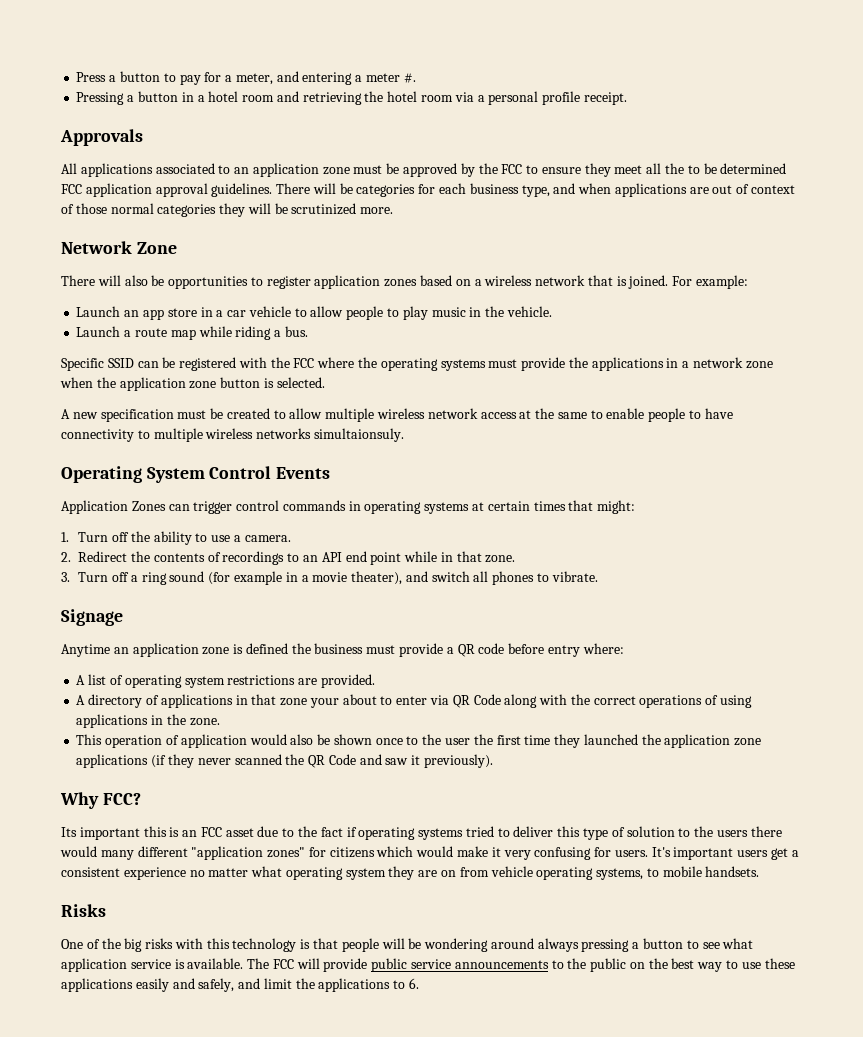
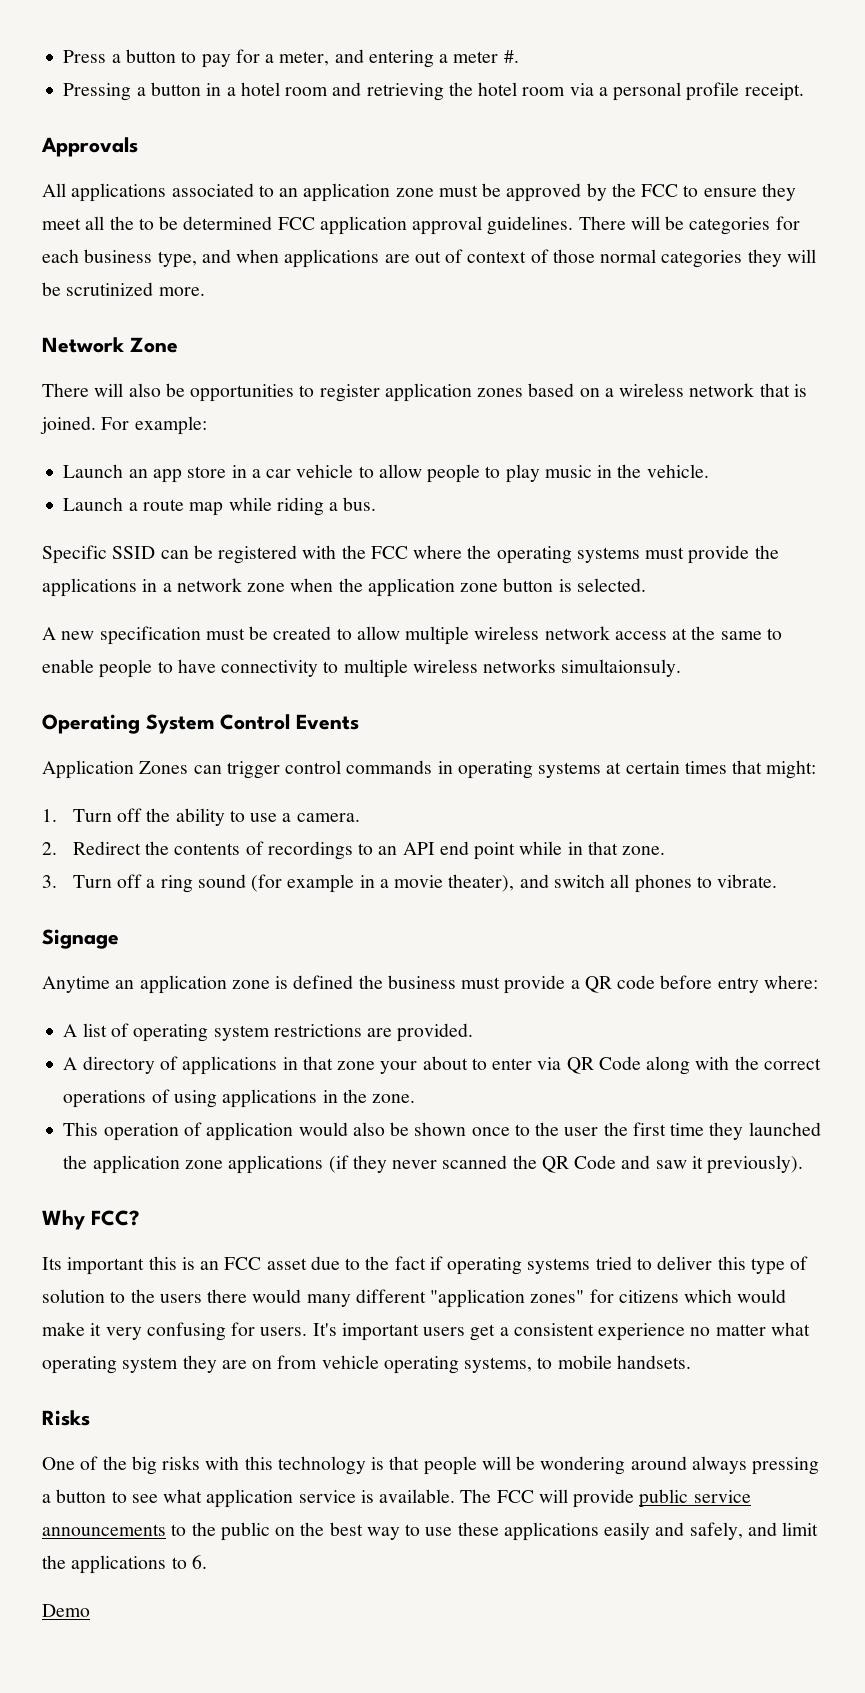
(420, 983) none -> [42,1604,90,1617] // Demo

